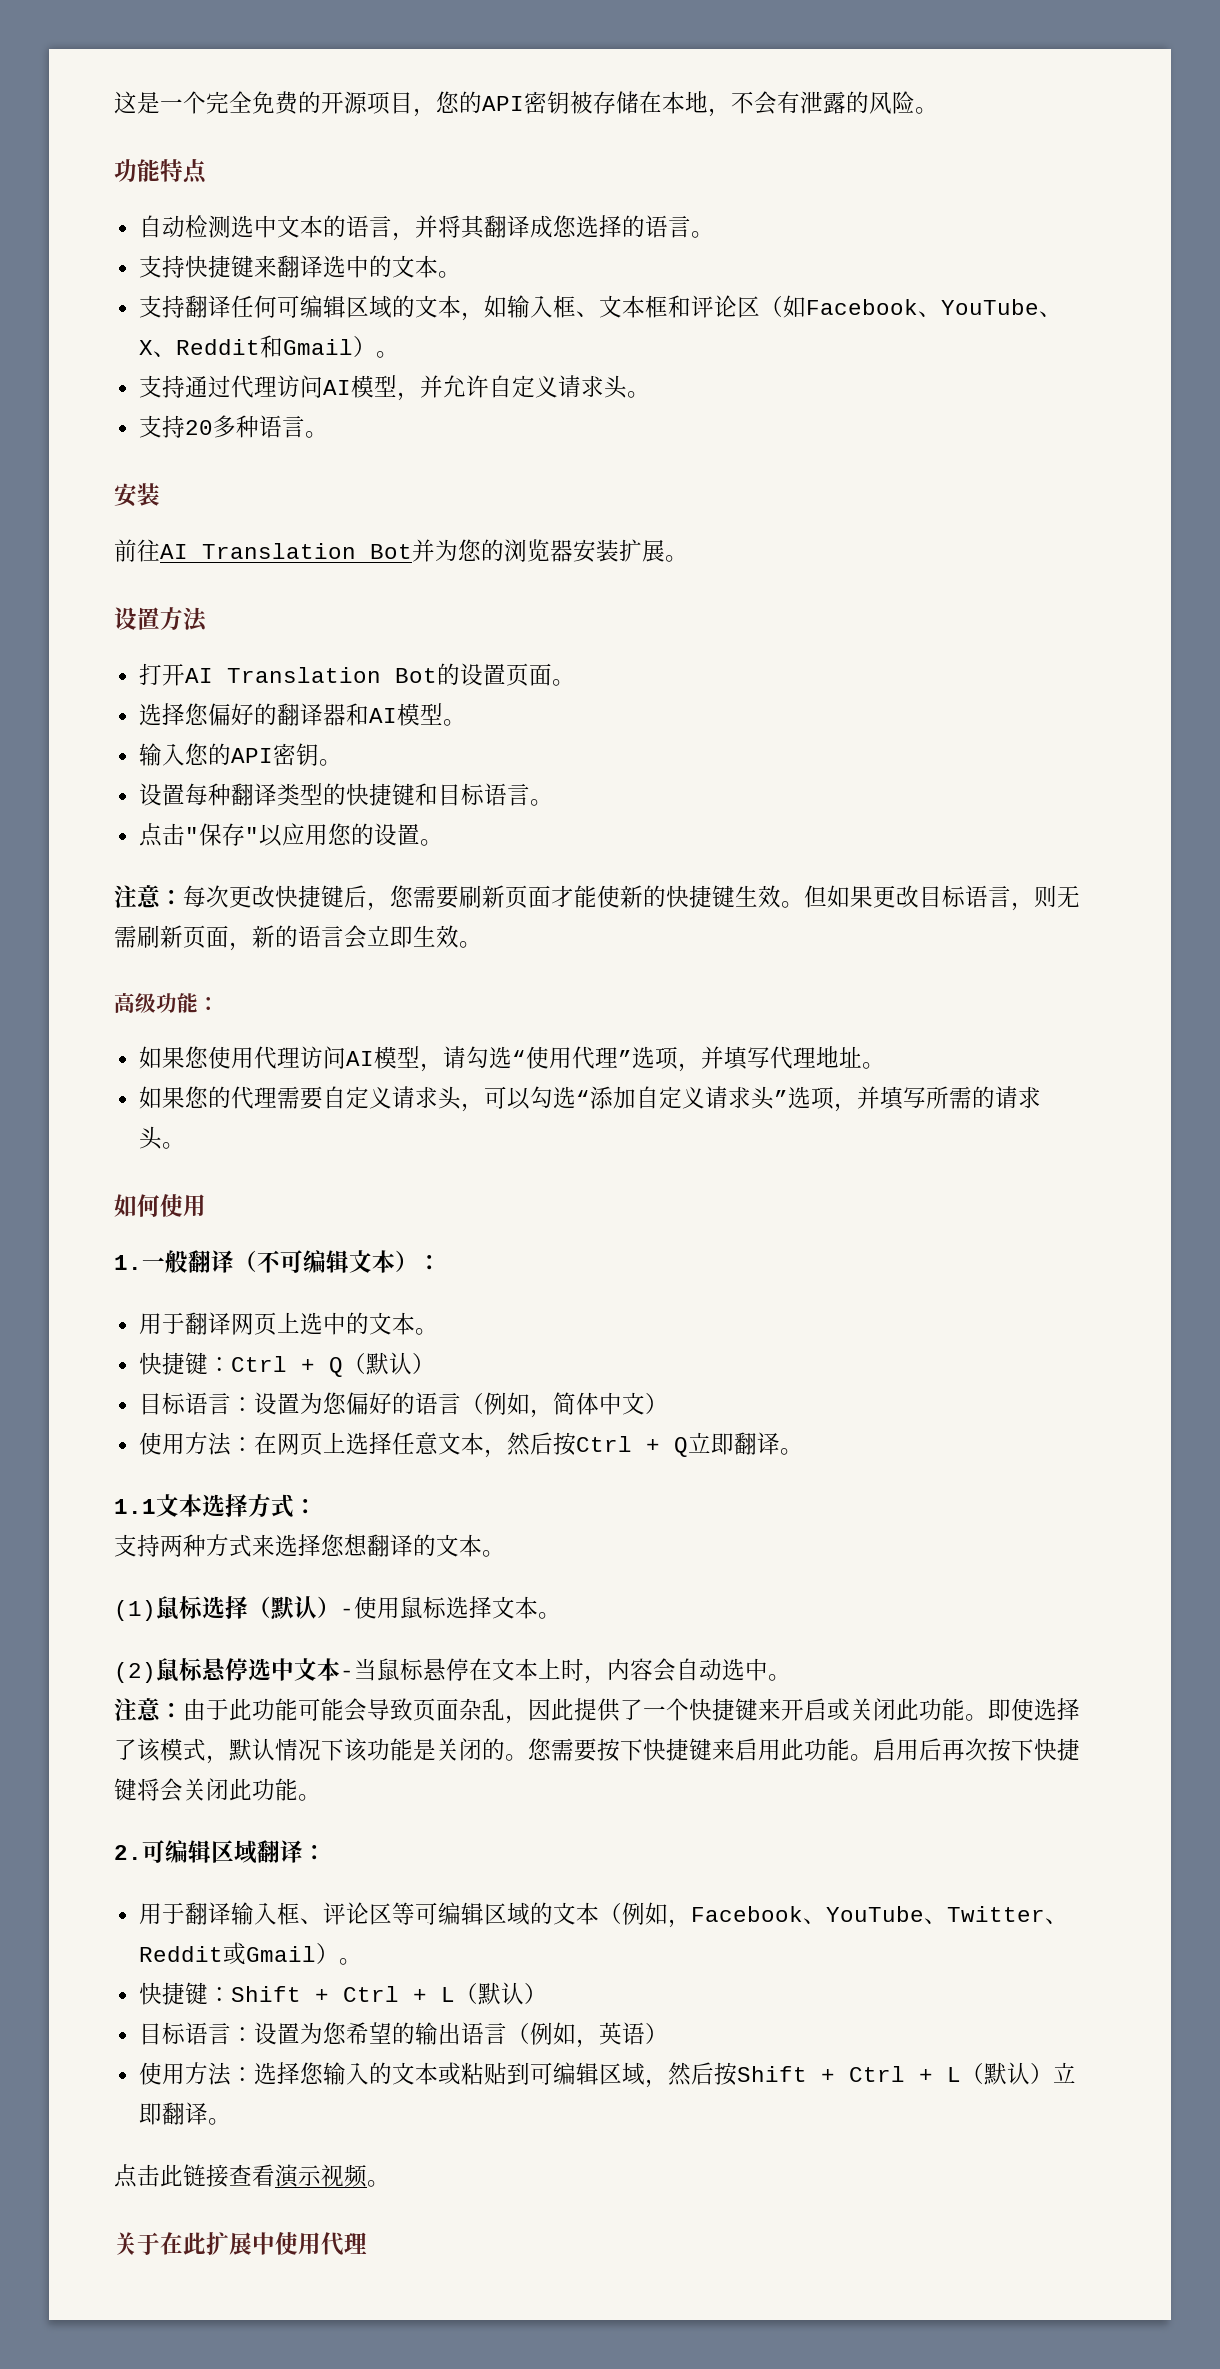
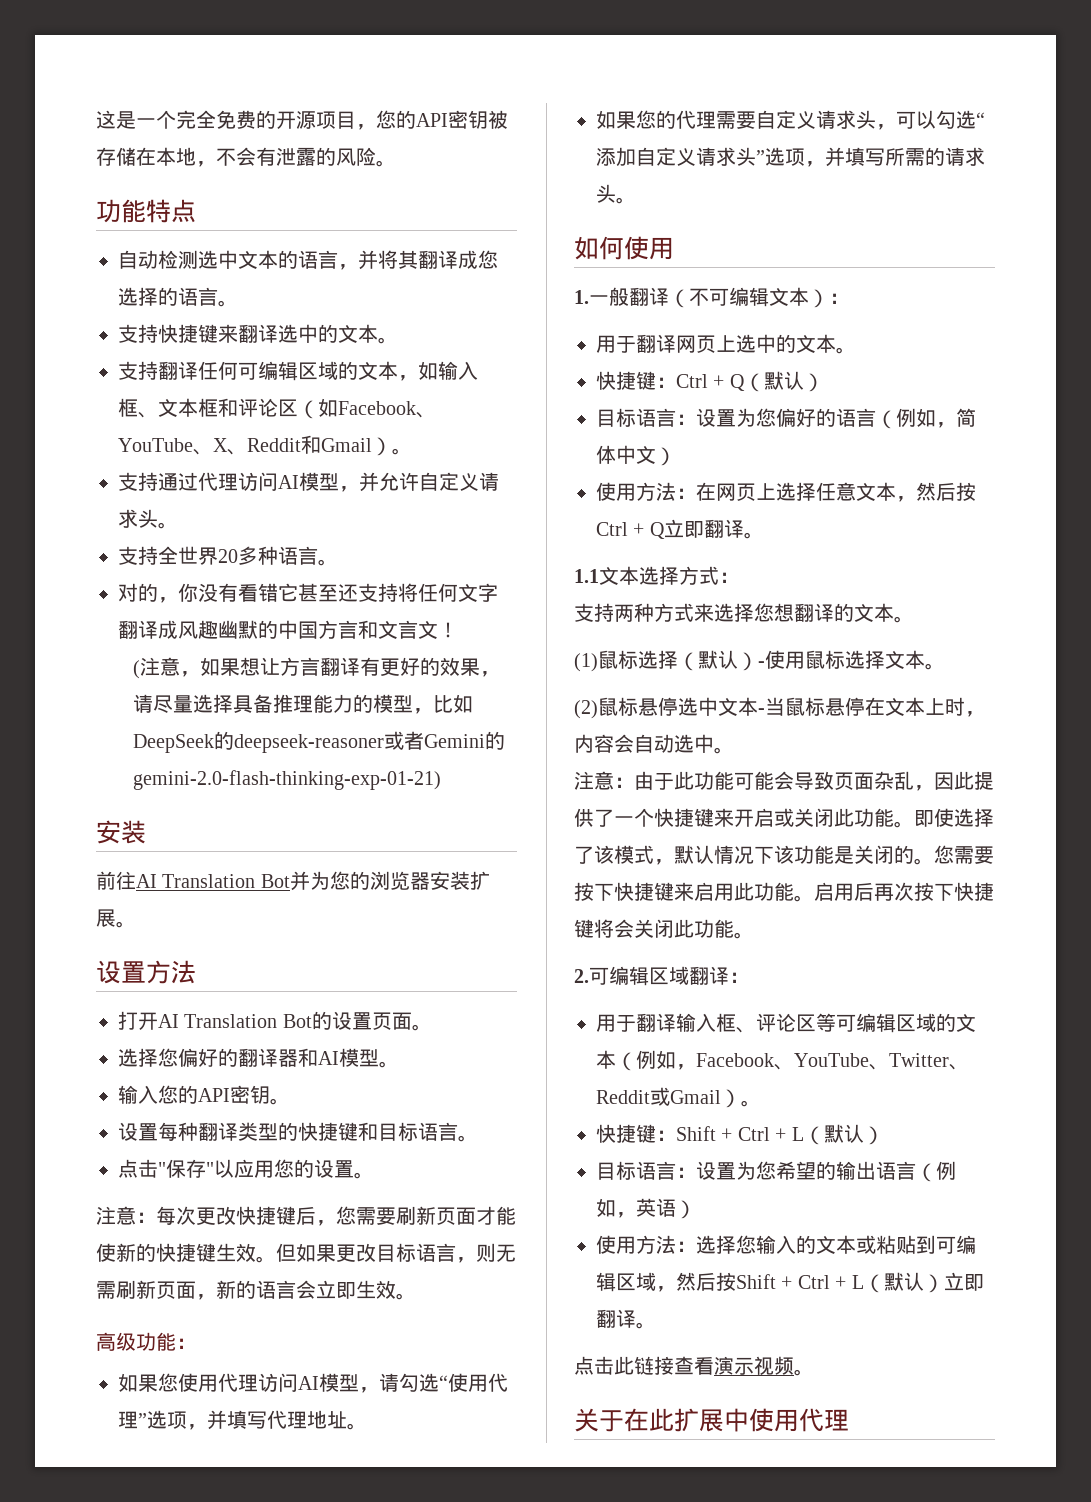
(185, 426) none -> [158,546,218,565] 全世界
(328, 434) none -> [118,583,498,603] [118,620,458,639] [132,657,500,679] [132,694,473,714] [132,731,505,753] [132,770,441,790] // 对的，你没有看错它甚至还支持将任何文字翻译成风趣幽默的中国方言和文言文！ // (注意，如果想让方言翻译有更好的效果，请尽量选择具备推理能力的模型，比如DeepSeek的deepseek-reasoner或者Gemini的gemini-2.0-flash-thinking-exp-01-21)

